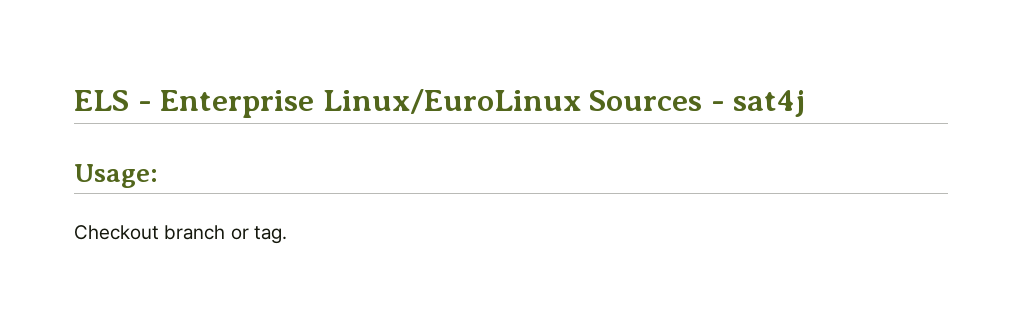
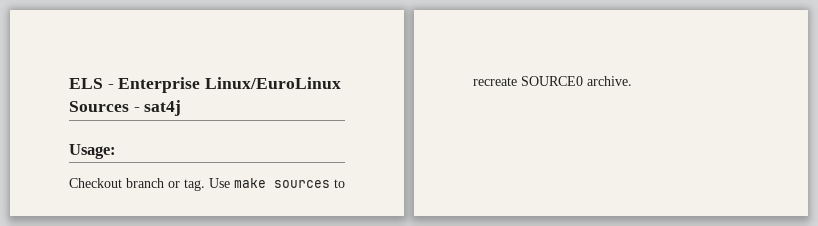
(287, 235) none -> [209,178,345,188] [473,76,632,86] Use make sources to recreate SOURCE0 archive.

